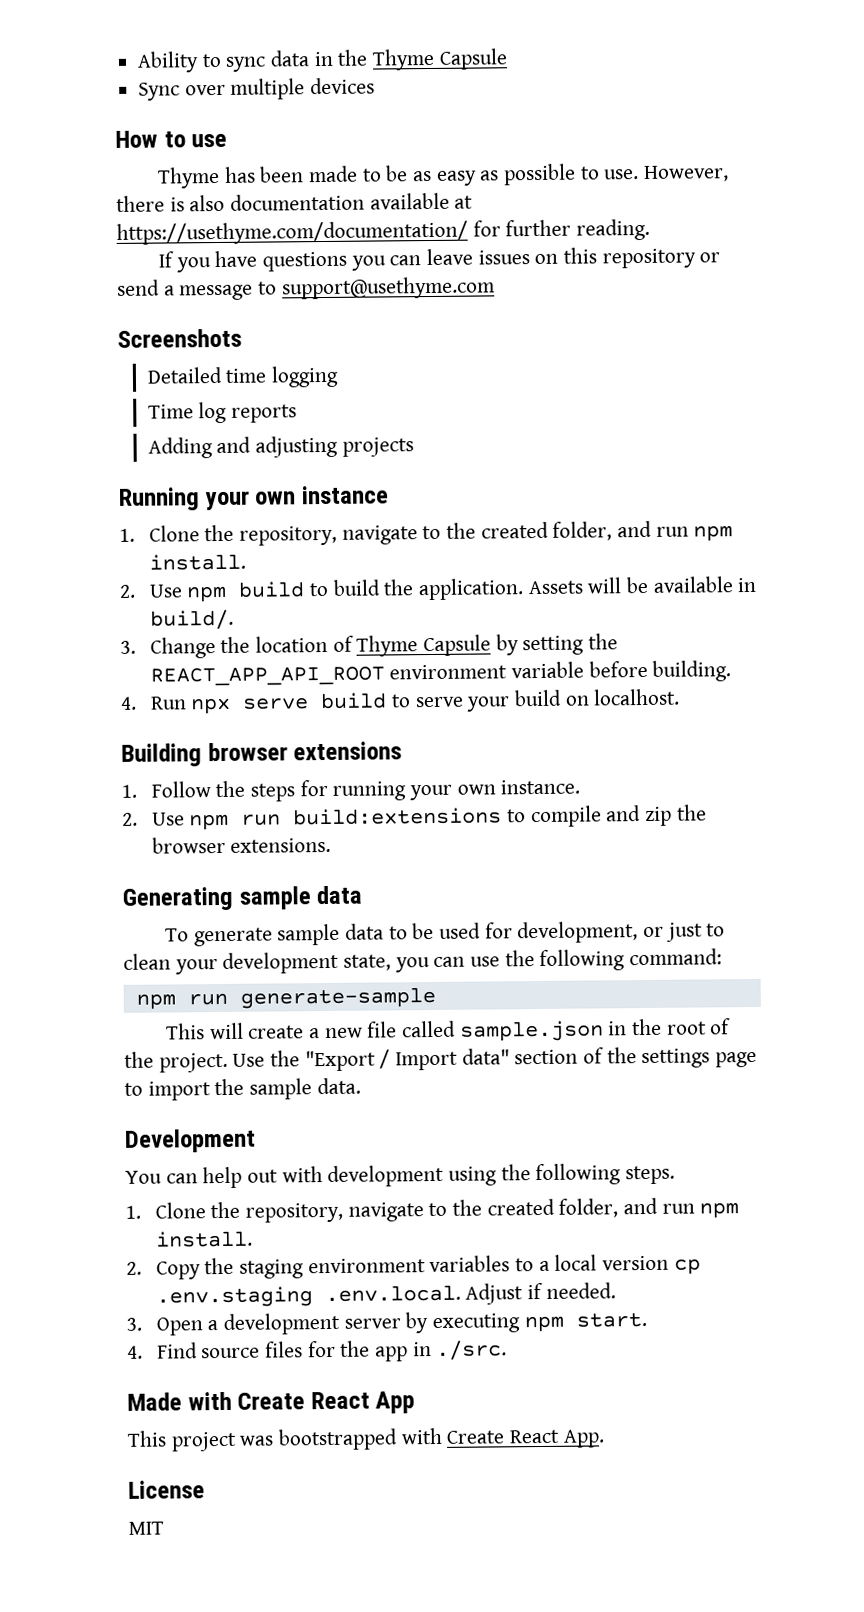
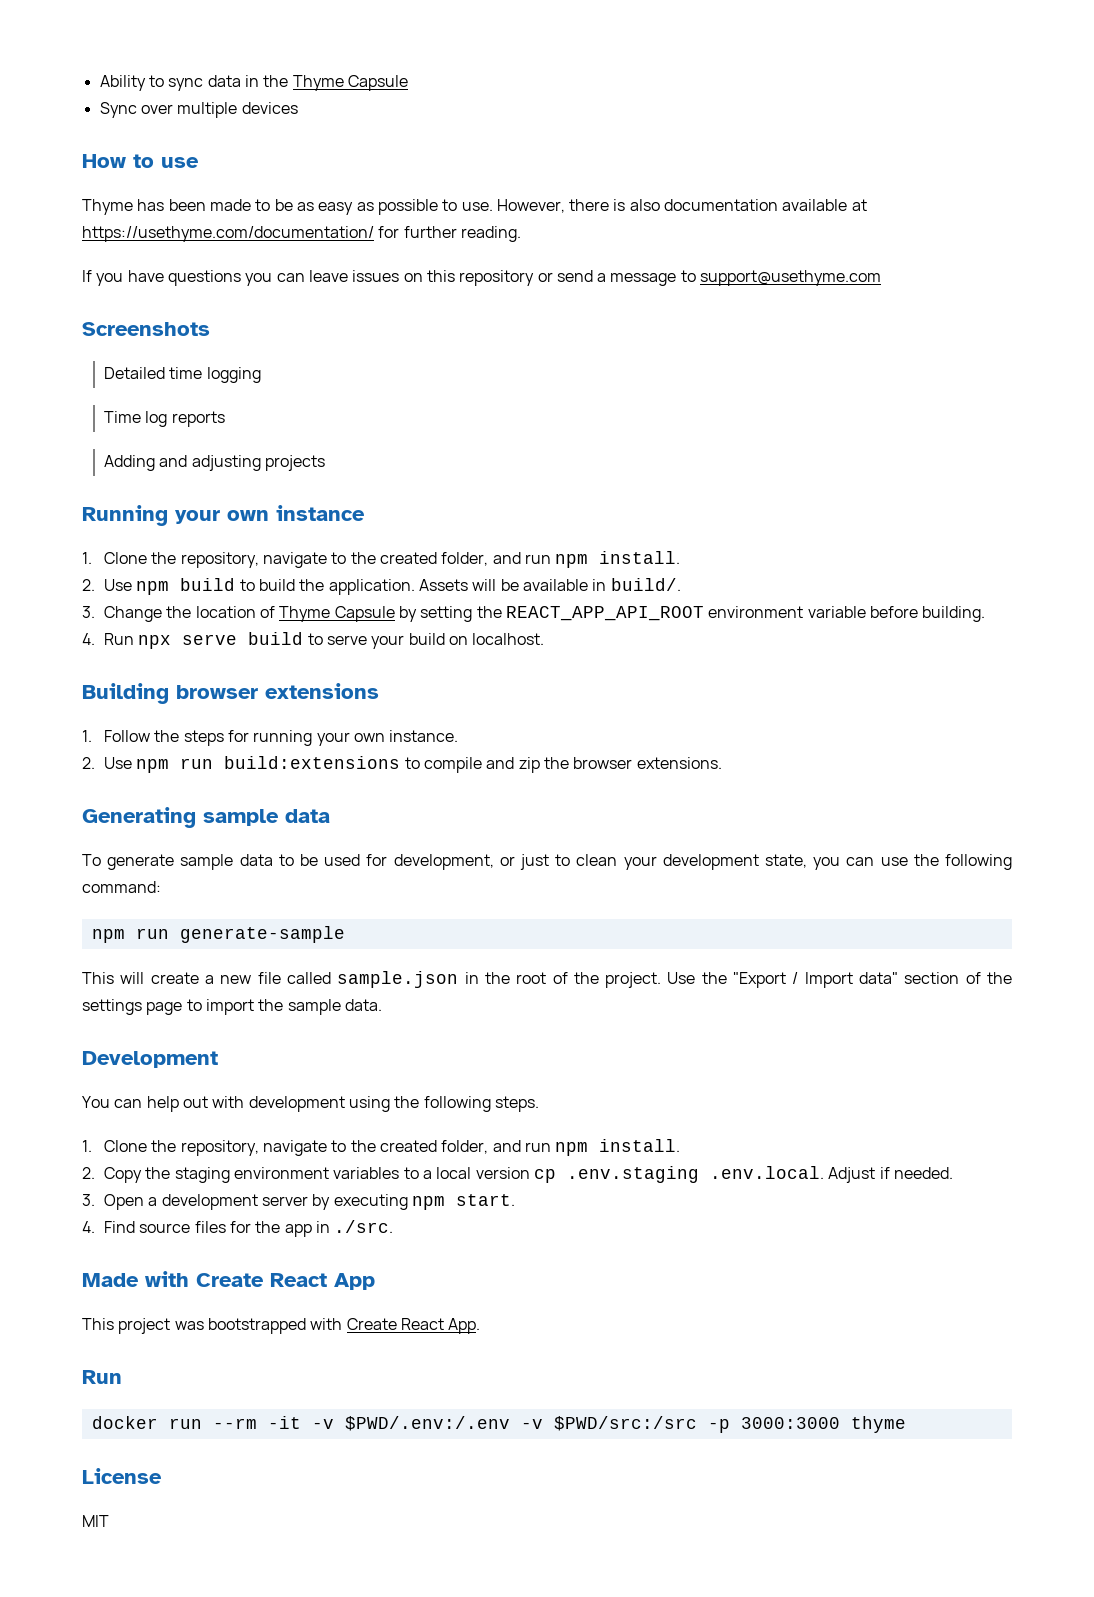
(605, 1438) none -> [82,1370,122,1384] [91,1416,906,1433] // Run // docker run --rm -it -v $PWD/.env:/.env -v $PWD/src:/src -p 3000:3000 thyme

